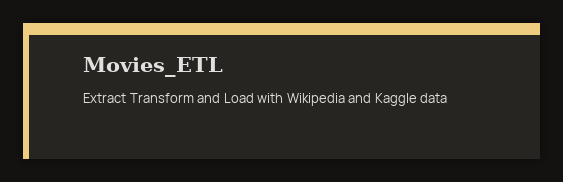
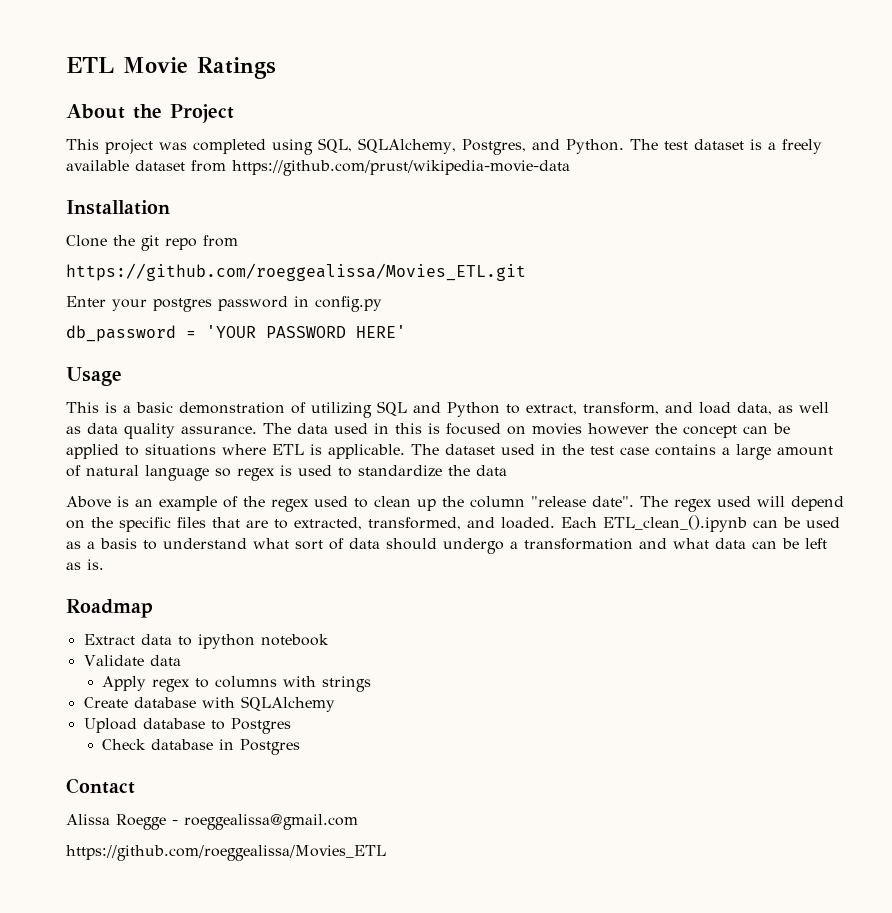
[83,57,223,77] [83,93,448,106] Movies_ETL // Extract Transform and Load with Wikipedia and Kaggle data -> [66,57,276,79] [66,104,234,123] [66,138,822,155] [66,160,570,176] [66,200,170,215] [66,235,238,251] [66,263,526,281] [66,296,382,312] [66,325,406,342] [66,367,122,386] [66,401,829,418] [66,423,790,439] [66,444,833,460] [66,465,507,481] [66,496,844,512] [66,515,840,532] [66,538,827,554] [66,559,104,570] [66,599,153,618] [83,634,329,649] [83,655,181,666] [102,676,372,692] [83,696,335,712] [83,718,291,734] [102,739,301,755] [66,778,135,794] [66,814,358,830] [66,845,386,861] ETL Movie Ratings // About the Project // This project was completed using SQL, SQLAlchemy, Postgres, and Python. The test dataset is a freely available dataset from https://github.com/prust/wikipedia-movie-data // Installation // Clone the git repo from // https://github.com/roeggealissa/Movies_ETL.git // Enter your postgres password in config.py // db_password = 'YOUR PASSWORD HERE' // Usage // This is a basic demonstration of utilizing SQL and Python to extract, transform, and load data, as well as data quality assurance. The data used in this is focused on movies however the concept can be applied to situations where ETL is applicable. The dataset used in the test case contains a large amount of natural language so regex is used to standardize the data // Above is an example of the regex used to clean up the column "release date". The regex used will depend on the specific files that are to extracted, transformed, and loaded. Each ETL_clean_().ipynb can be used as a basis to understand what sort of data should undergo a transformation and what data can be left as is. // Roadmap // Extract data to ipython notebook // Validate data // Apply regex to columns with strings // Create database with SQLAlchemy // Upload database to Postgres // Check database in Postgres // Contact // Alissa Roegge - roeggealissa@gmail.com // https://github.com/roeggealissa/Movies_ETL

